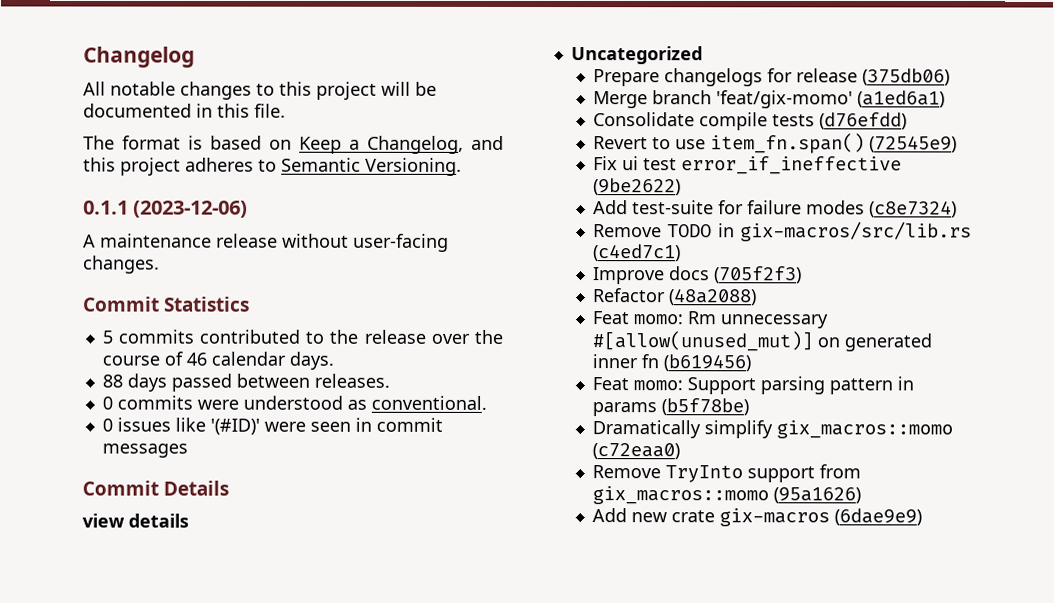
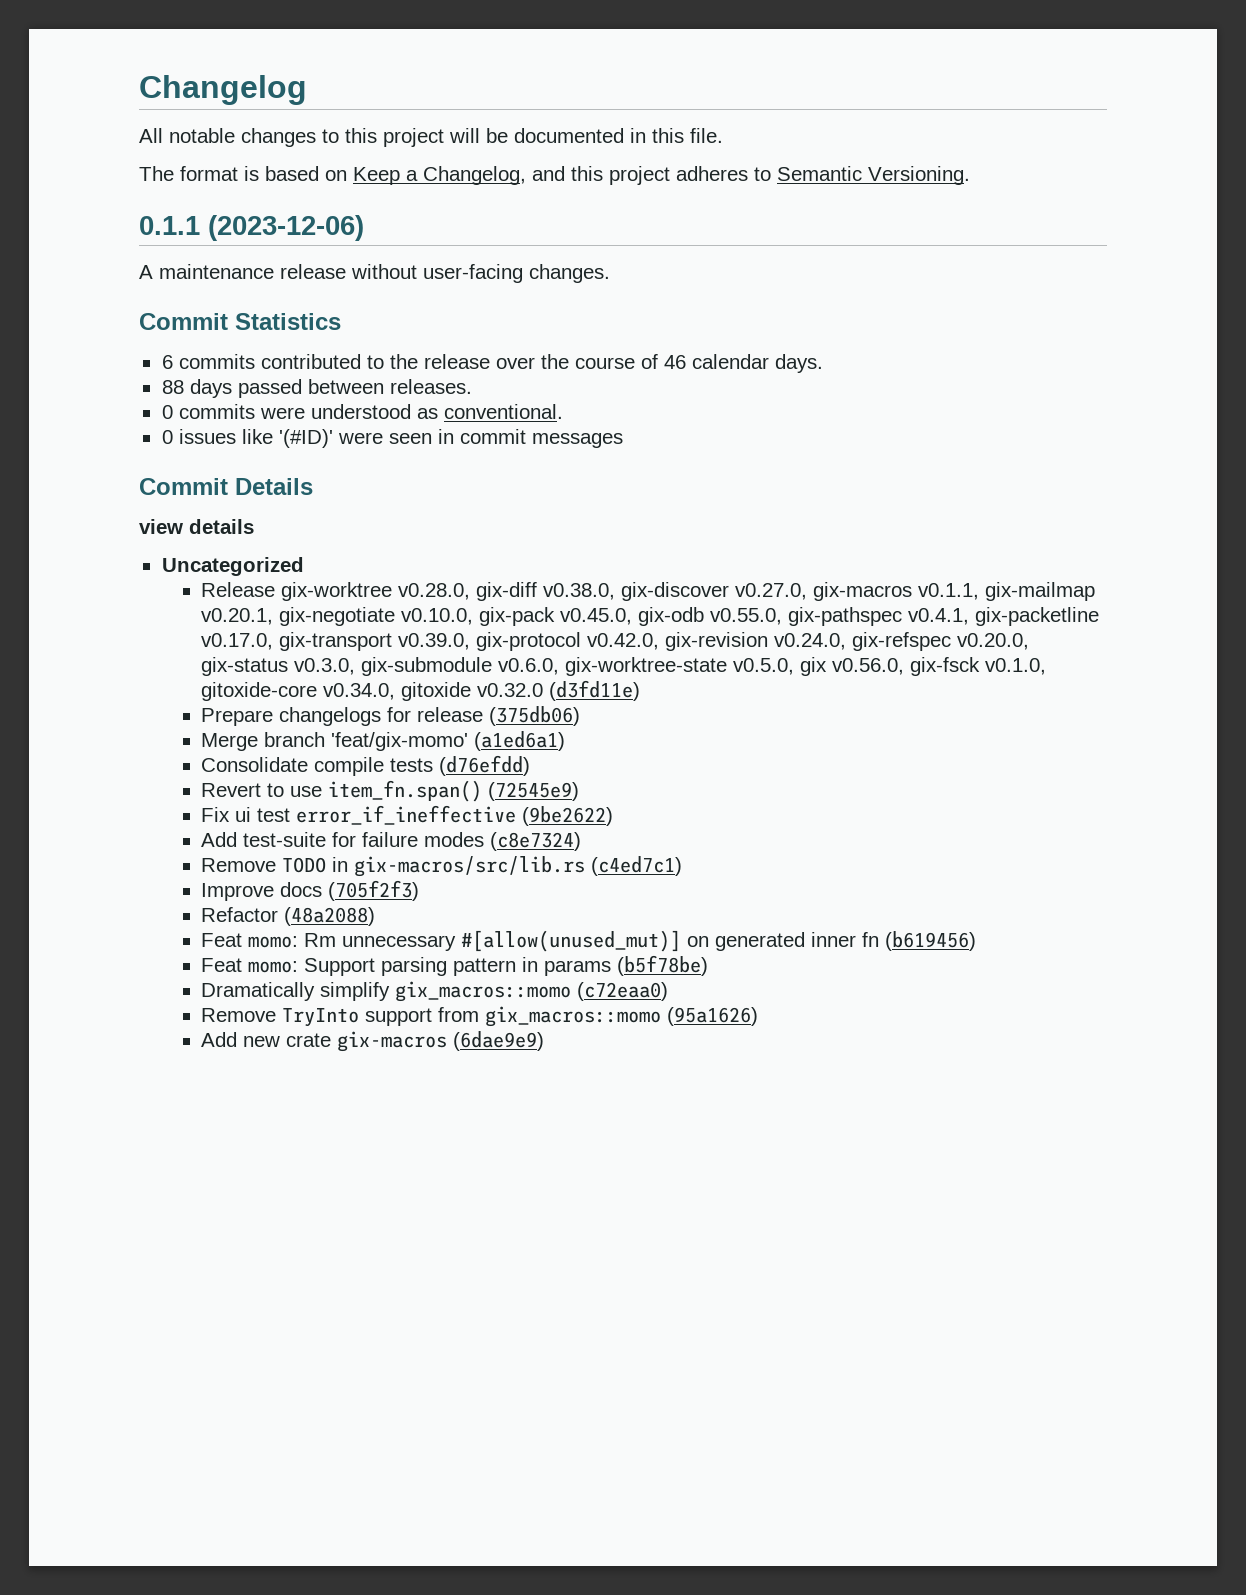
[101,330,113,344] 5 -> [161,355,173,369] 6
(703, 55) none -> [201,582,1096,601] [201,607,1100,626] [201,632,1030,651] [201,657,1047,676] [201,680,641,701] // Release gix-worktree v0.28.0, gix-diff v0.38.0, gix-discover v0.27.0, gix-macros v0.1.1, gix-mailmap v0.20.1, gix-negotiate v0.10.0, gix-pack v0.45.0, gix-odb v0.55.0, gix-pathspec v0.4.1, gix-packetline v0.17.0, gix-transport v0.39.0, gix-protocol v0.42.0, gix-revision v0.24.0, gix-refspec v0.20.0, gix-status v0.3.0, gix-submodule v0.6.0, gix-worktree-state v0.5.0, gix v0.56.0, gix-fsck v0.1.0, gitoxide-core v0.34.0, gitoxide v0.32.0 (d3fd11e)

